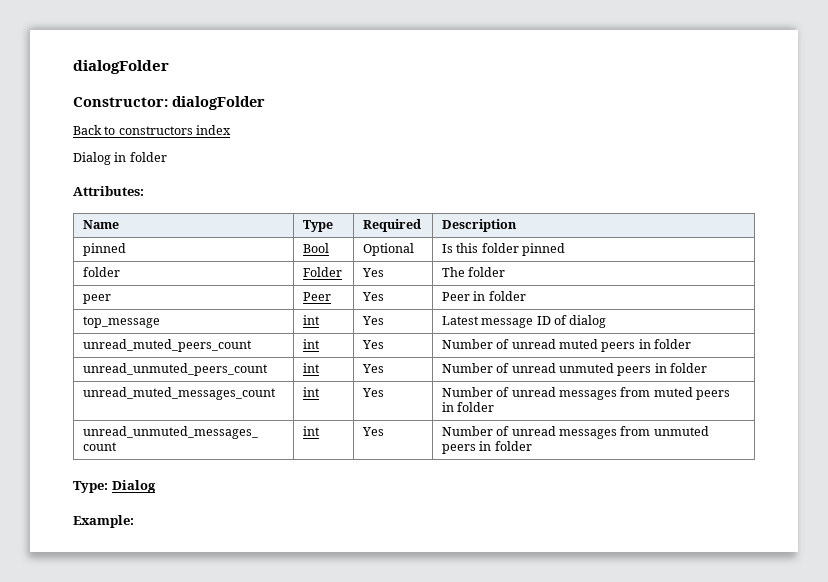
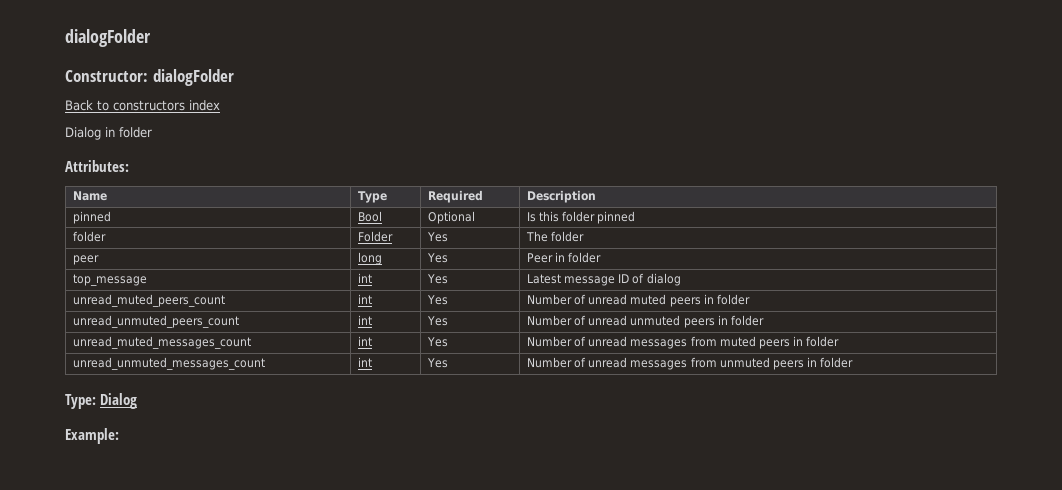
[302,292,331,301] Peer -> [358,252,383,265] long

